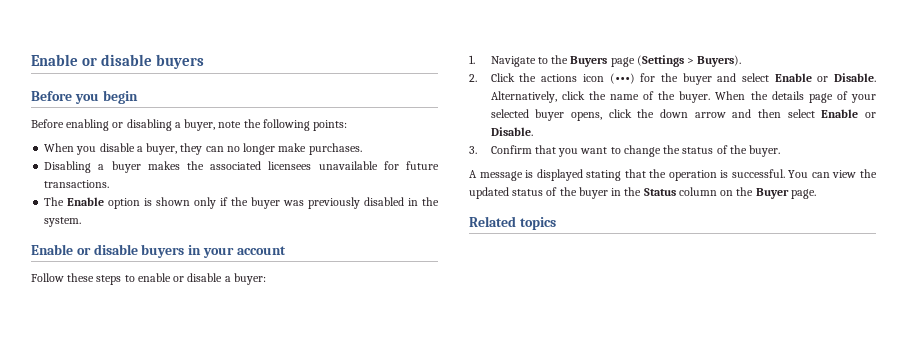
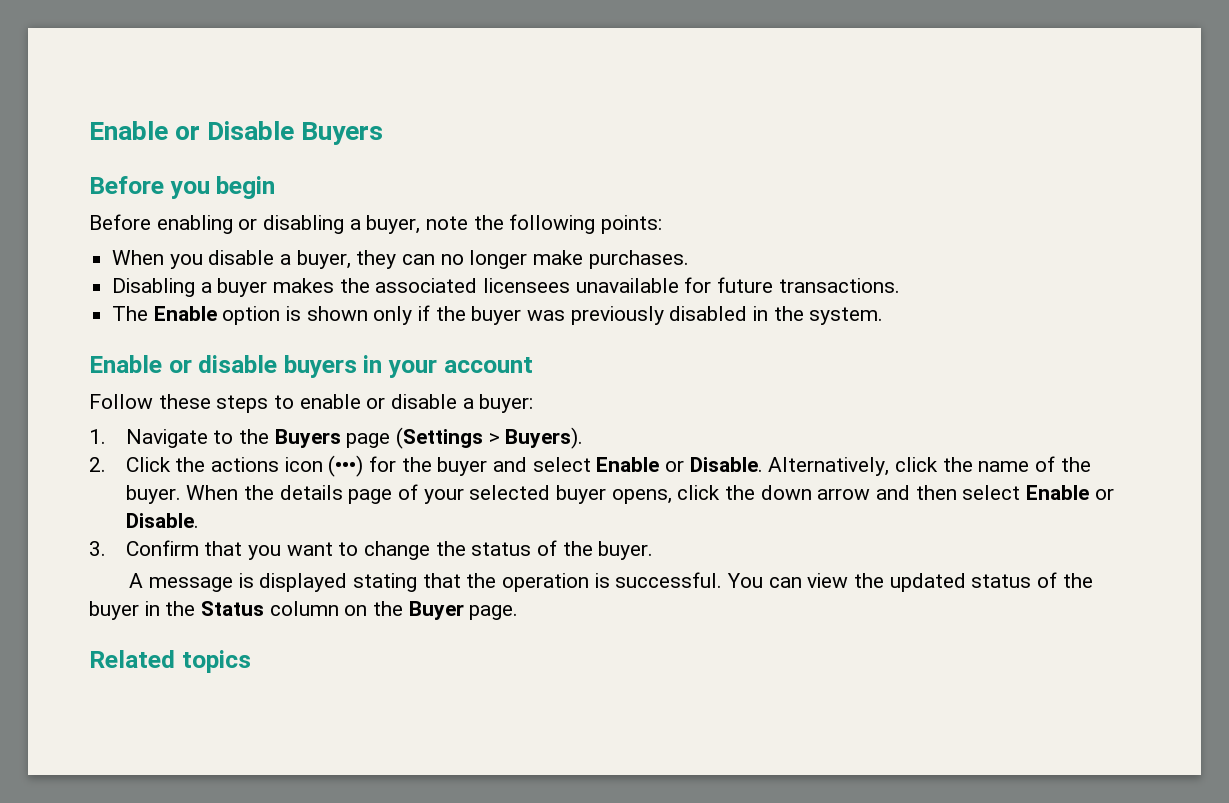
[31,54,205,69] Enable or disable buyers -> [89,121,384,145] Enable or Disable Buyers

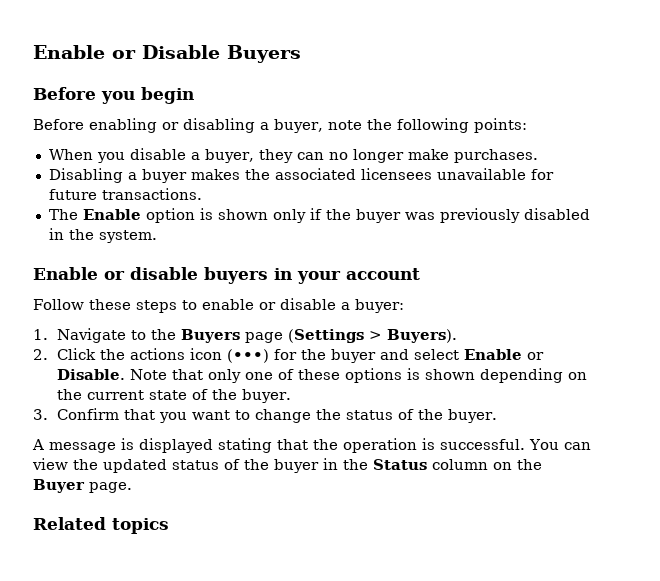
[768,456,1091,476] [125,484,1114,504] [125,513,199,528] Alternatively, click the name of the buyer. When the details page of your selected buyer opens, click the down arrow and then select Enable or Disable. -> [129,368,587,383] [56,389,291,403] Note that only one of these options is shown depending on the current state of the buyer.

